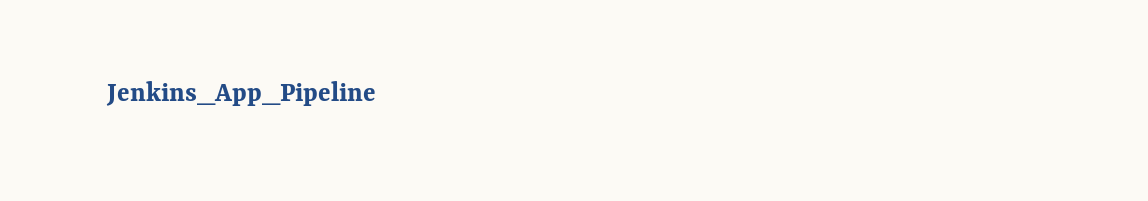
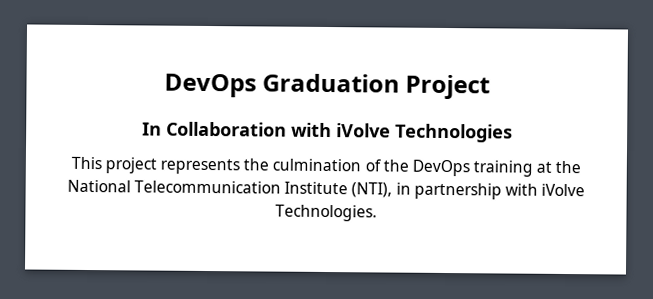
[106,81,376,106] Jenkins_App_Pipeline -> [163,73,491,100] [141,121,513,143] [70,156,582,177] [66,179,586,200] [275,204,377,222] DevOps Graduation Project // In Collaboration with iVolve Technologies // This project represents the culmination of the DevOps training at the National Telecommunication Institute (NTI), in partnership with iVolve Technologies.

